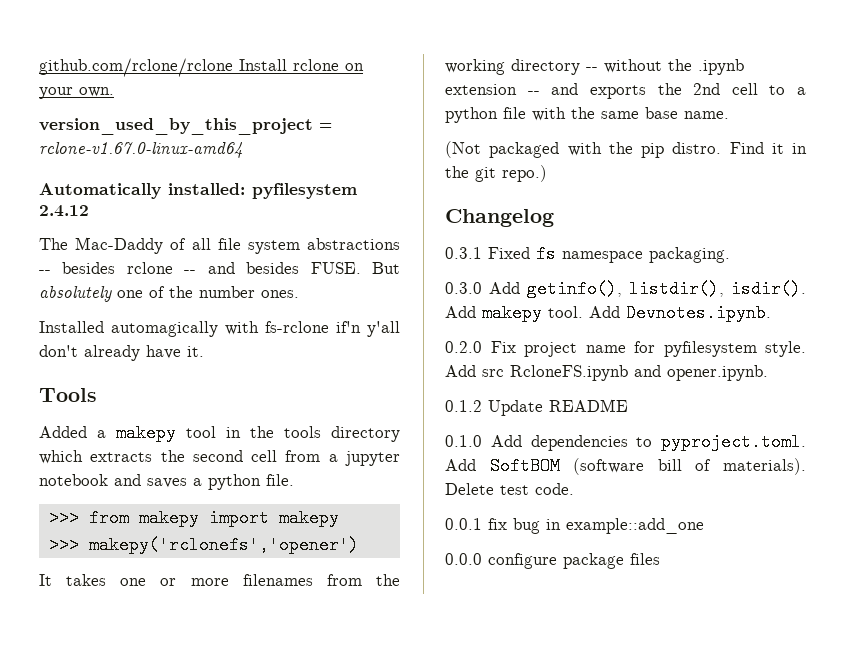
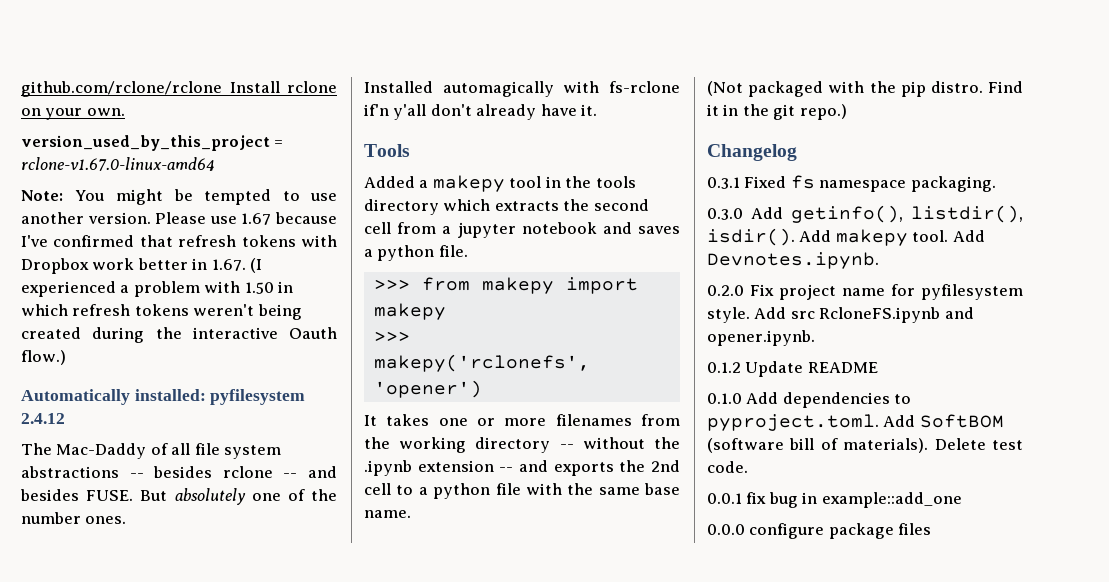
(243, 150) none -> [21,189,337,205] [21,212,337,225] [21,235,337,247] [21,258,263,274] [21,281,294,297] [21,304,302,320] [21,327,337,343] [21,350,66,365] // Note: You might be tempted to use another version. Please use 1.67 because I've confirmed that refresh tokens with Dropbox work better in 1.67. (I experienced a problem with 1.50 in which refresh tokens weren't being created during the interactive Oauth flow.)

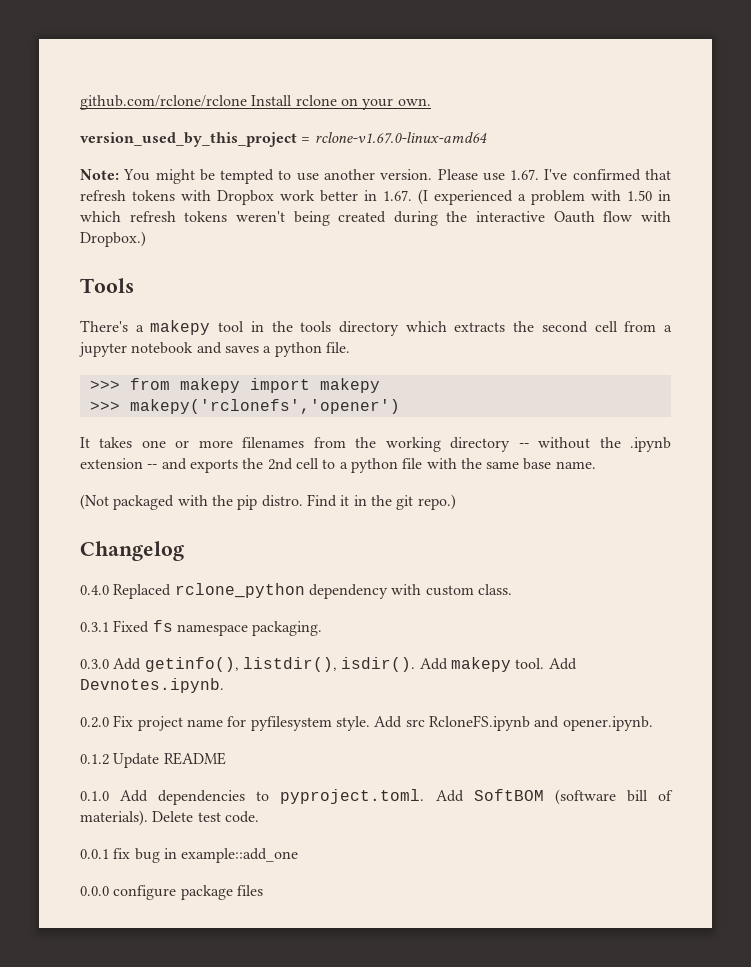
[241,212,337,225] 1.67 because -> [510,169,540,180] 1.67.
[21,350,66,365] [21,389,306,405] [21,413,65,424] [21,443,282,459] [21,466,338,478] [20,488,337,505] [21,512,127,524] [364,81,680,97] [364,104,598,120] flow.) // Automatically installed: pyfilesystem 2.4.12 // The Mac-Daddy of all file system abstractions -- besides rclone -- and besides FUSE. But absolutely one of the number ones. // Installed automagically with fs-rclone if'n y'all don't already have it. -> [603,211,671,222] [80,231,146,247] flow with Dropbox.)
[364,176,415,188] Added -> [80,320,128,332] There's
(797, 152) none -> [80,583,512,599] // 0.4.0 Replaced rclone_python dependency with custom class.

